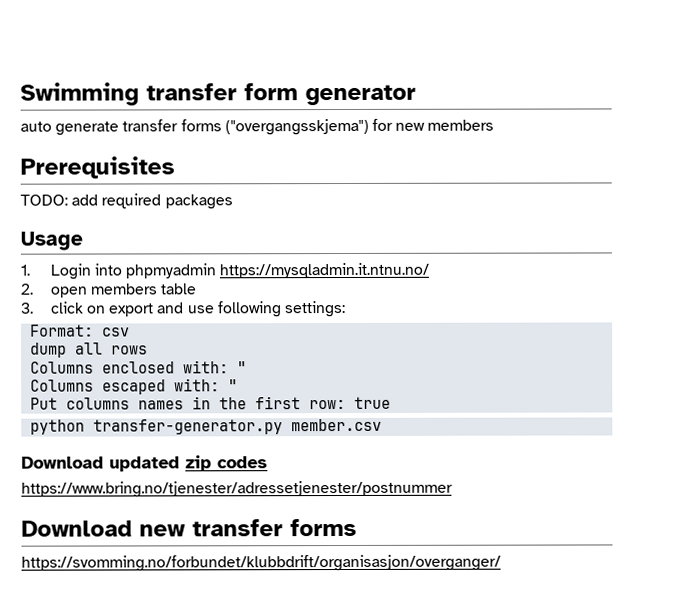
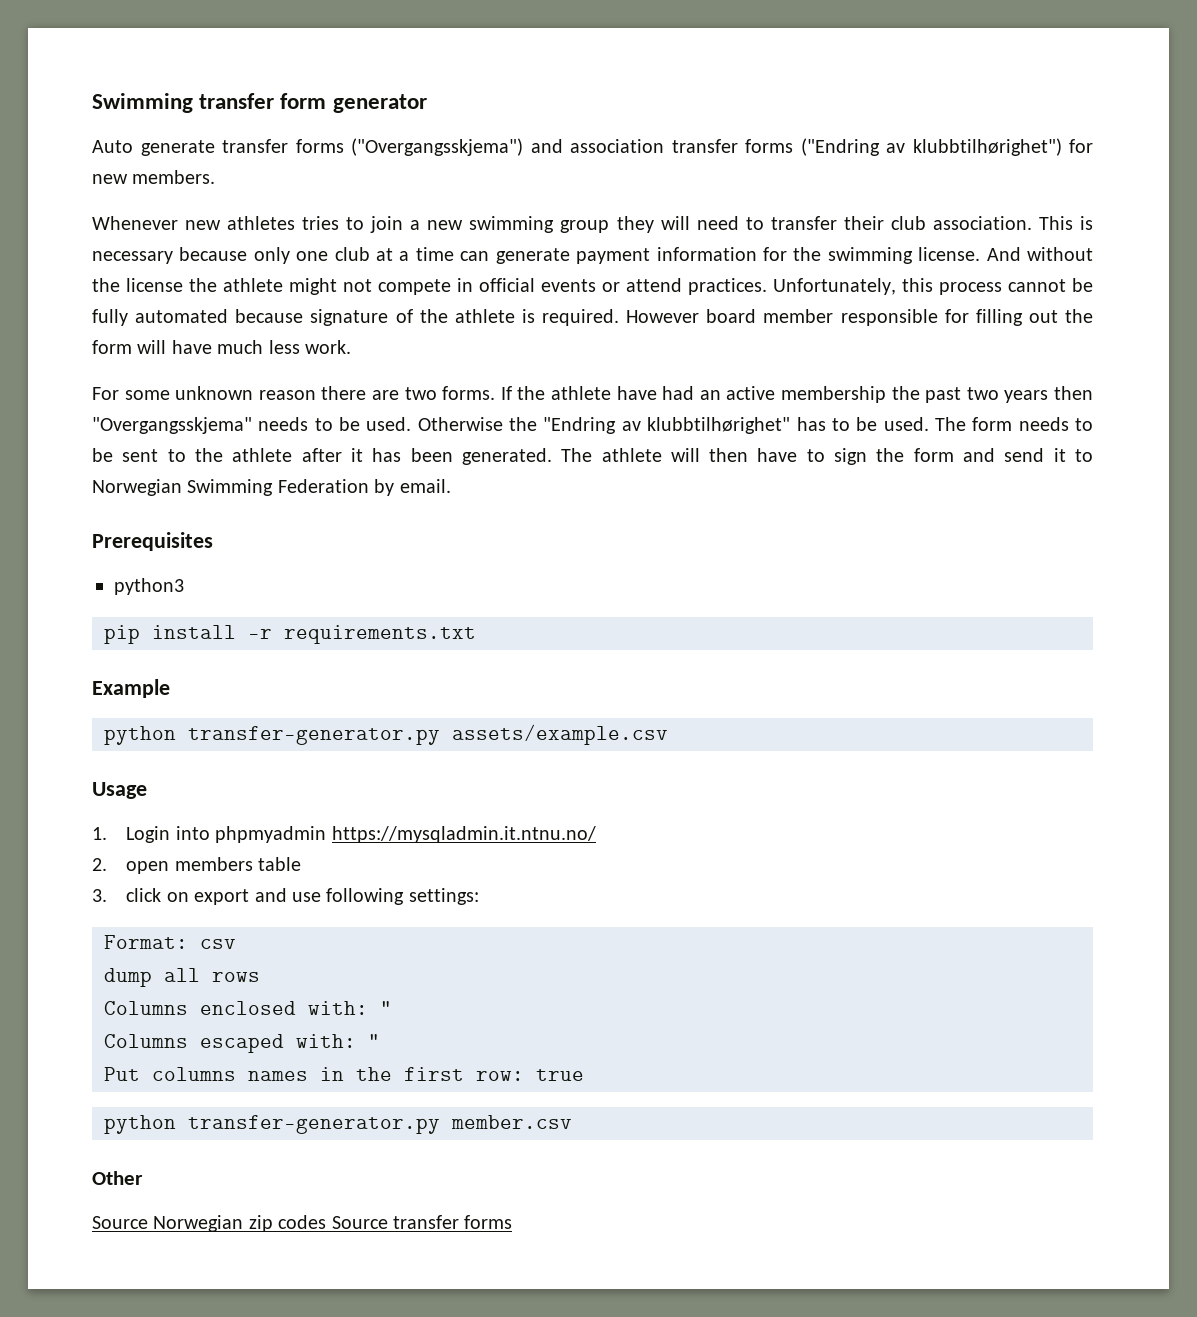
[20,121,52,132] auto -> [92,140,133,153] Auto
[224,118,495,136] [20,156,175,179] [20,193,233,210] ("overgangsskjema") for new members // Prerequisites // TODO: add required packages -> [351,138,1093,156] [92,170,216,184] [92,216,1094,233] [92,247,1093,264] [92,278,1093,295] [92,309,1093,326] [92,340,351,354] [92,386,1094,403] [92,417,1094,434] [92,448,1094,465] [92,479,451,496] [92,532,213,551] [114,578,184,595] [104,625,476,644] [92,679,170,698] [104,724,668,745] ("Overgangsskjema") and association transfer forms ("Endring av klubbtilhørighet") for new members. // Whenever new athletes tries to join a new swimming group they will need to transfer their club association. This is necessary because only one club at a time can generate payment information for the swimming license. And without the license the athlete might not compete in official events or attend practices. Unfortunately, this process cannot be fully automated because signature of the athlete is required. However board member responsible for filling out the form will have much less work. // For some unknown reason there are two forms. If the athlete have had an active membership the past two years then "Overgangsskjema" needs to be used. Otherwise the "Endring av klubbtilhørighet" has to be used. The form needs to be sent to the athlete after it has been generated. The athlete will then have to sign the form and send it to Norwegian Swimming Federation by email. // Prerequisites // python3 // pip install -r requirements.txt // Example // python transfer-generator.py assets/example.csv
[21,456,180,472] Download updated -> [92,1171,143,1185] [92,1215,244,1232] Other // Source Norwegian
[21,480,453,498] [21,518,357,537] [21,554,501,572] // https://www.bring.no/tjenester/adressetjenester/postnummer // Download new transfer forms // https://svomming.no/forbundet/klubbdrift/organisasjon/overganger/ -> [331,1215,513,1229] Source transfer forms

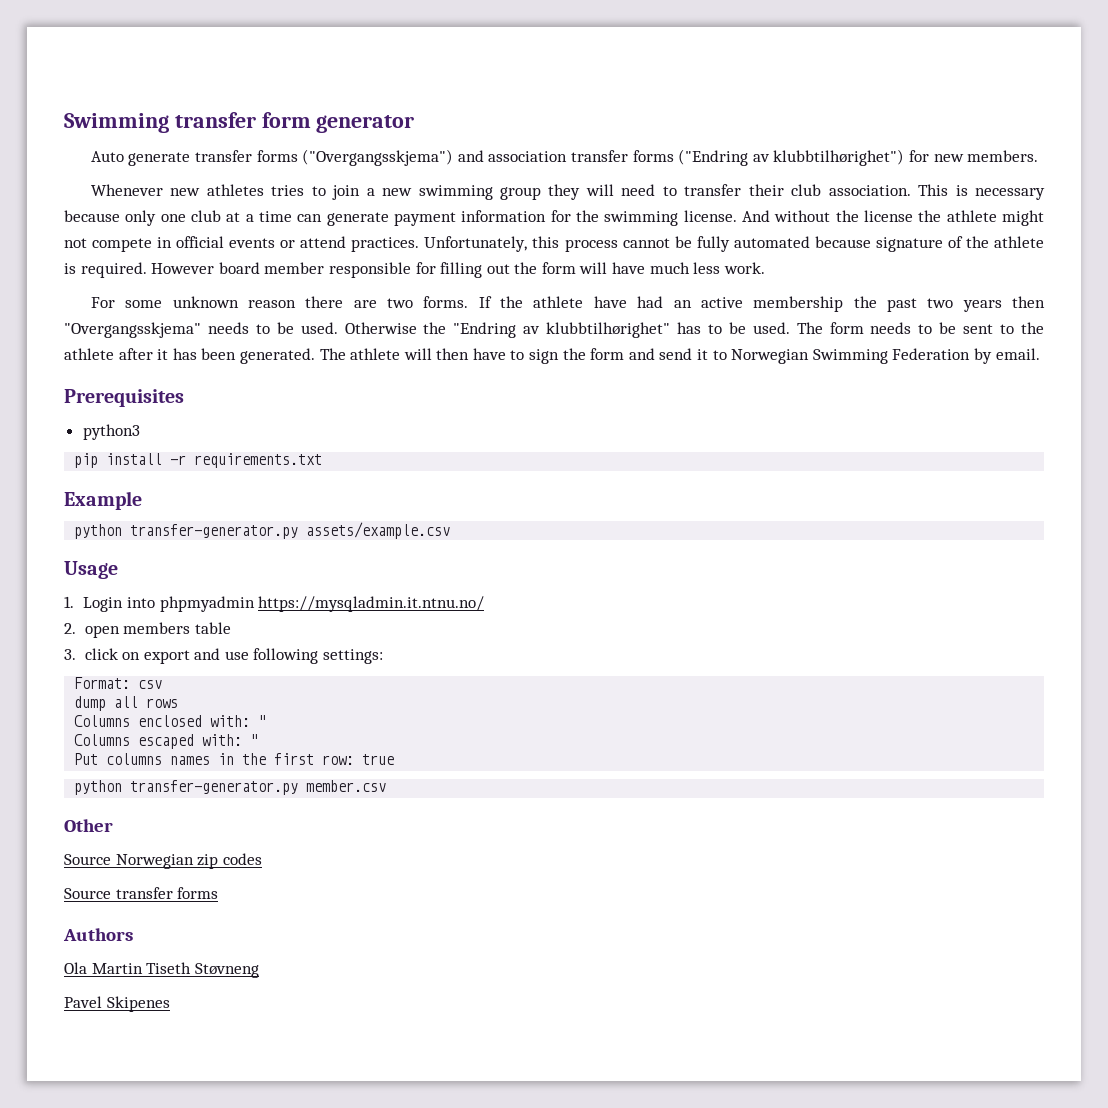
(327, 1222) none -> (262, 859) //
(513, 1222) none -> [63,928,133,941] [64,962,259,978] [64,996,170,1012] // Authors // Ola Martin Tiseth Støvneng // Pavel Skipenes

